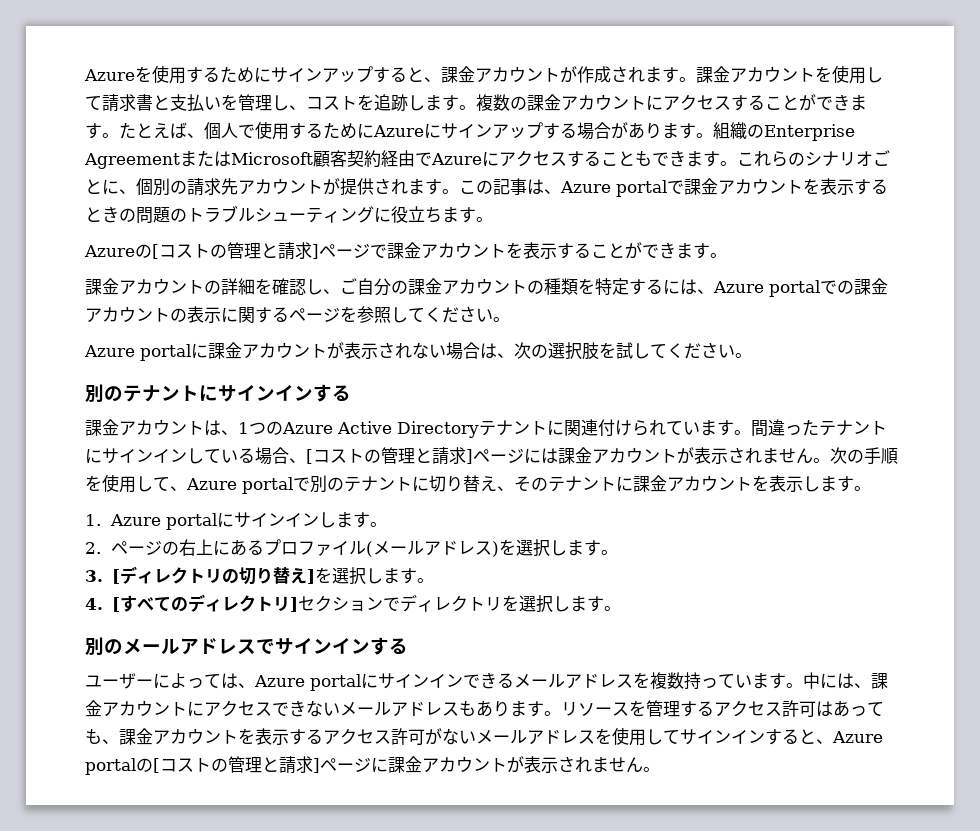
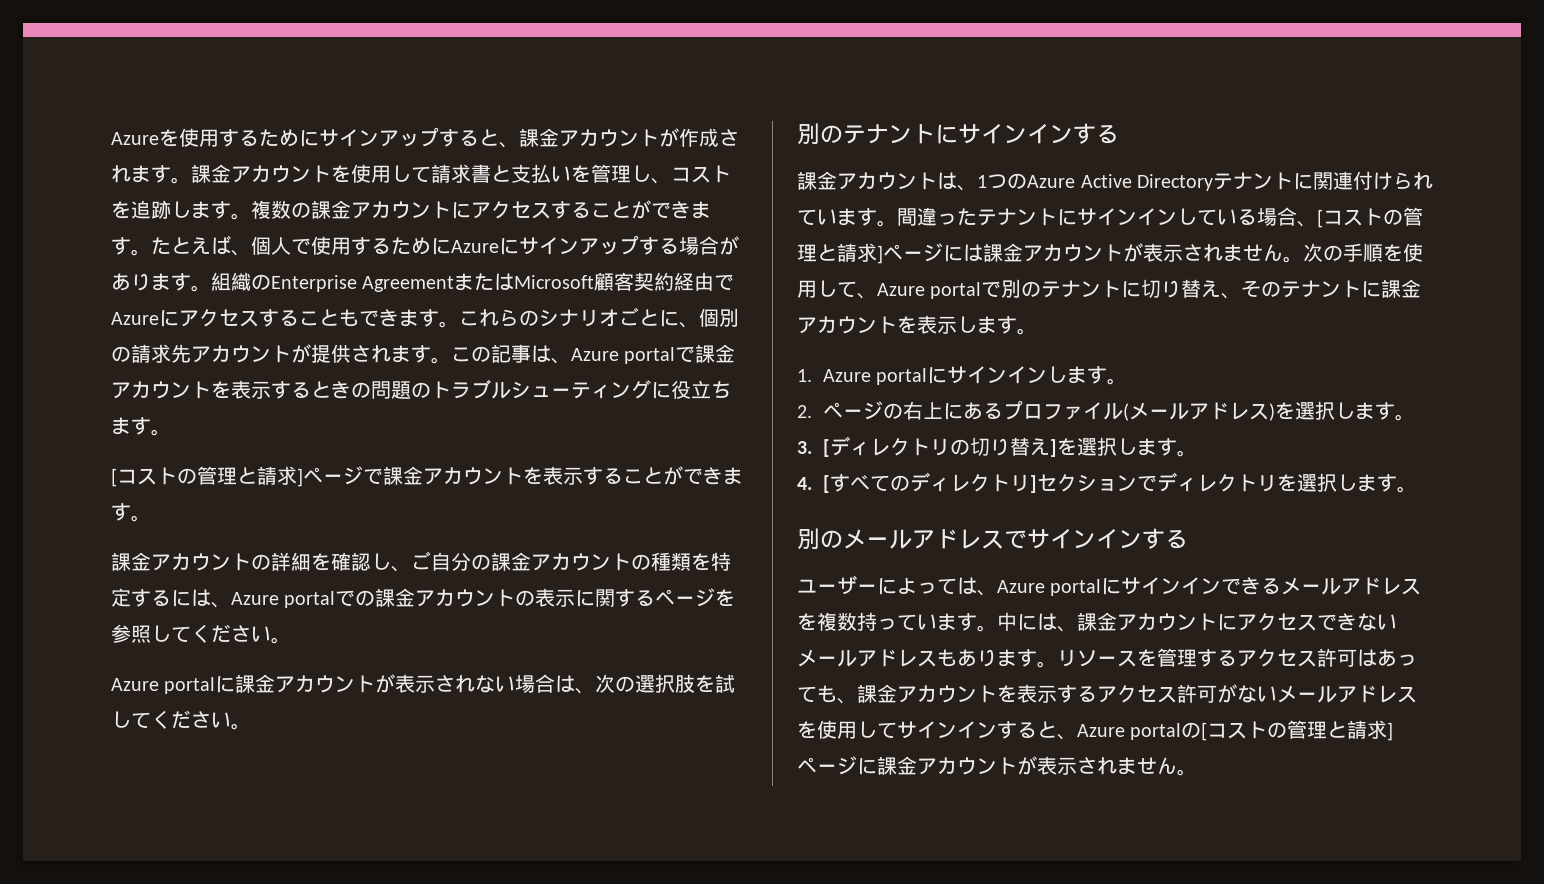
[84,244,152,258] Azureの -> (171, 432) none

